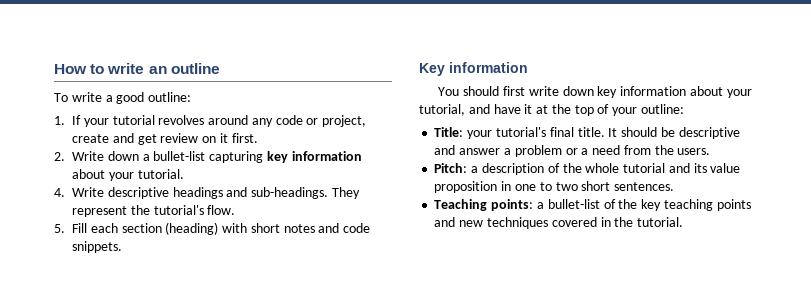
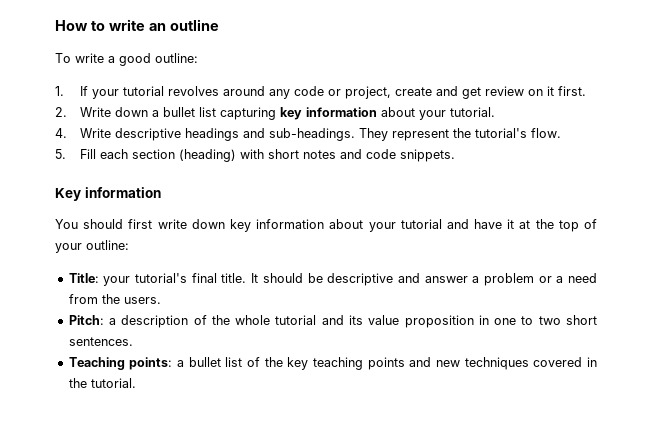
[153,151,206,161] bullet-list -> [162,107,216,117] bullet list
[419,104,465,116] tutorial, -> [400,219,442,229] tutorial
[547,199,600,209] bullet-list -> [188,357,243,367] bullet list

